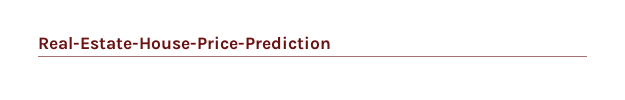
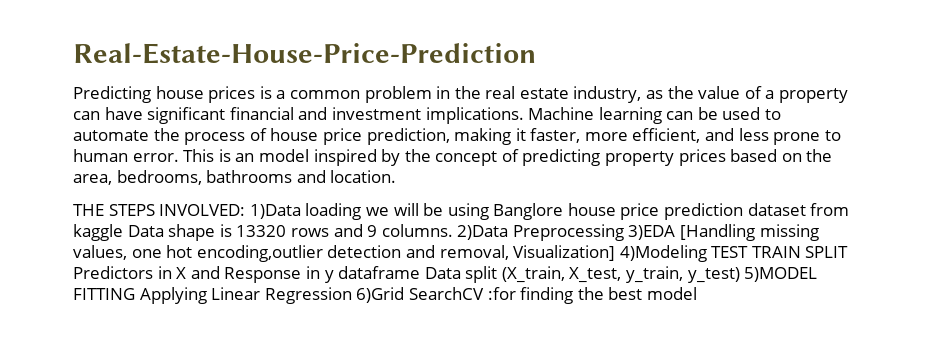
(331, 43) none -> [73,86,849,103] [73,107,782,124] [73,128,841,145] [73,149,833,166] [73,170,397,185] [73,203,850,220] [73,224,819,241] [73,245,849,262] [73,266,818,283] [73,287,697,304] // Predicting house prices is a common problem in the real estate industry, as the value of a property can have significant financial and investment implications. Machine learning can be used to automate the process of house price prediction, making it faster, more efficient, and less prone to human error. This is an model inspired by the concept of predicting property prices based on the area, bedrooms, bathrooms and location. // THE STEPS INVOLVED: 1)Data loading we will be using Banglore house price prediction dataset from kaggle Data shape is 13320 rows and 9 columns. 2)Data Preprocessing 3)EDA [Handling missing values, one hot encoding,outlier detection and removal, Visualization] 4)Modeling TEST TRAIN SPLIT Predictors in X and Response in y dataframe Data split (X_train, X_test, y_train, y_test) 5)MODEL FITTING Applying Linear Regression 6)Grid SearchCV :for finding the best model

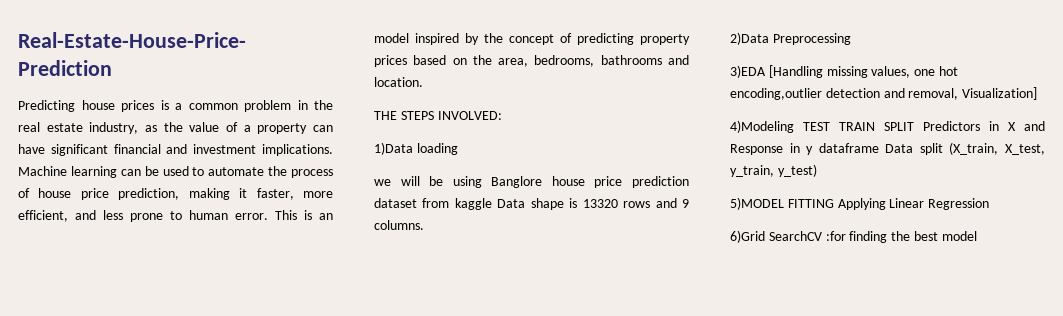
(246, 210) none -> (502, 115) //
(362, 211) none -> (458, 149) //
(453, 230) none -> (424, 225) //
(624, 232) none -> (851, 39) //
(616, 253) none -> (1038, 93) //
(740, 275) none -> (817, 170) //
(352, 295) none -> (990, 204) //

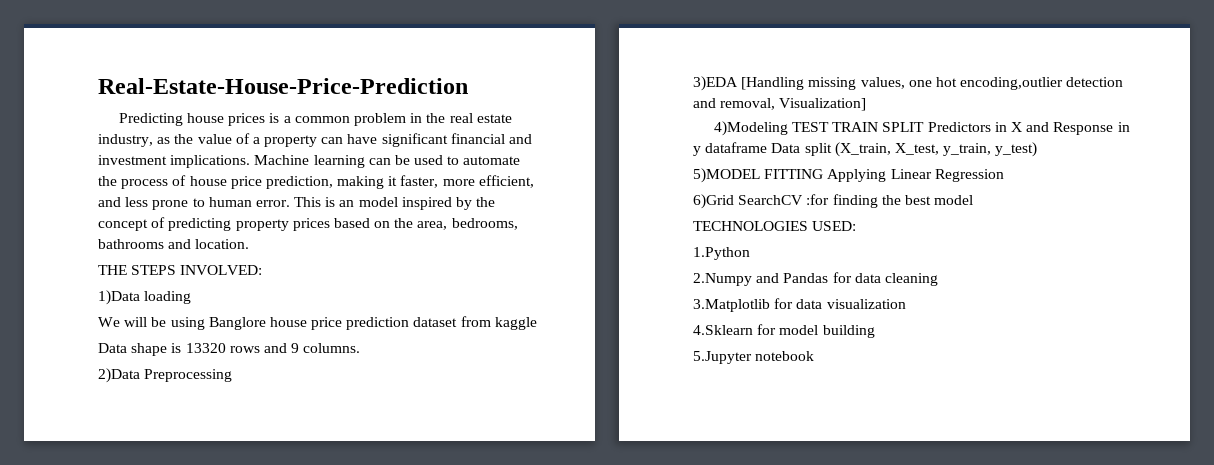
[374,179,391,186] we -> [98,317,120,327] We
(492, 204) none -> (537, 323) //
(977, 236) none -> [693,221,857,231] [693,247,750,260] [693,272,938,286] [693,298,906,312] [693,324,875,338] [693,351,815,364] // TECHNOLOGIES USED: // 1.Python // 2.Numpy and Pandas for data cleaning // 3.Matplotlib for data visualization // 4.Sklearn for model building // 5.Jupyter notebook

